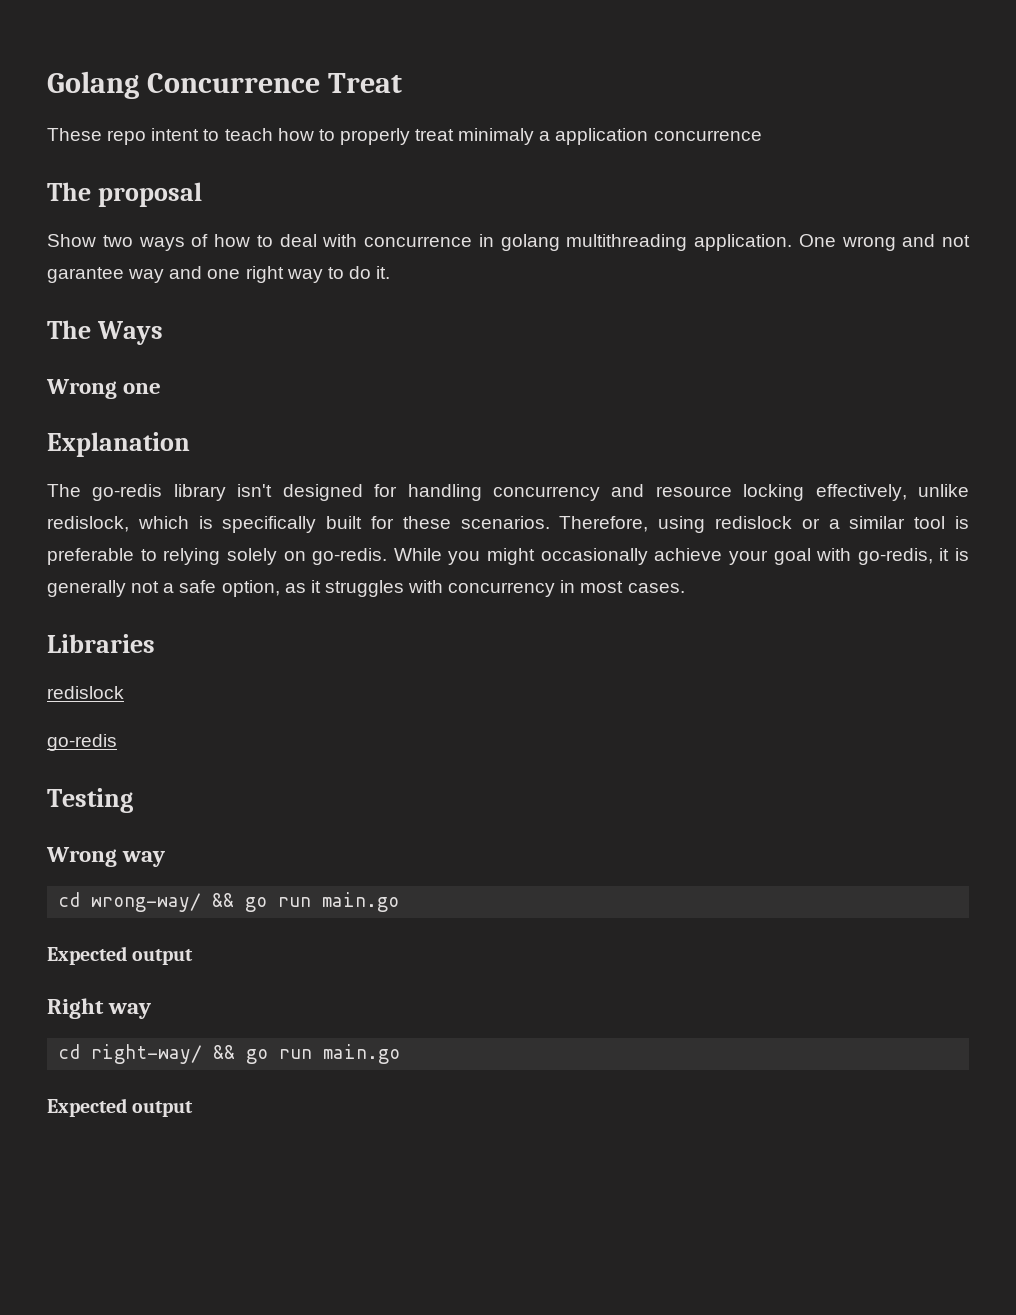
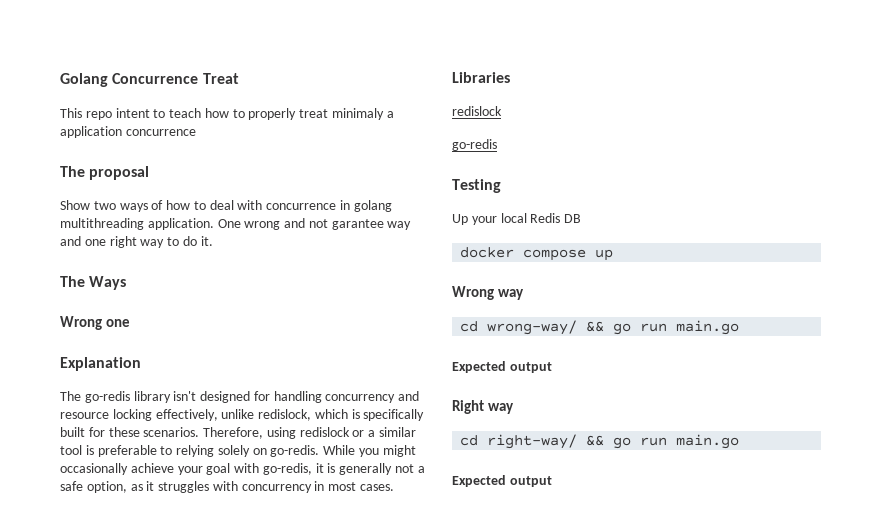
[47,128,102,141] These -> [60,108,82,118] This
(133, 800) none -> [452,213,582,225] [460,247,614,261] // Up your local Redis DB // docker compose up

